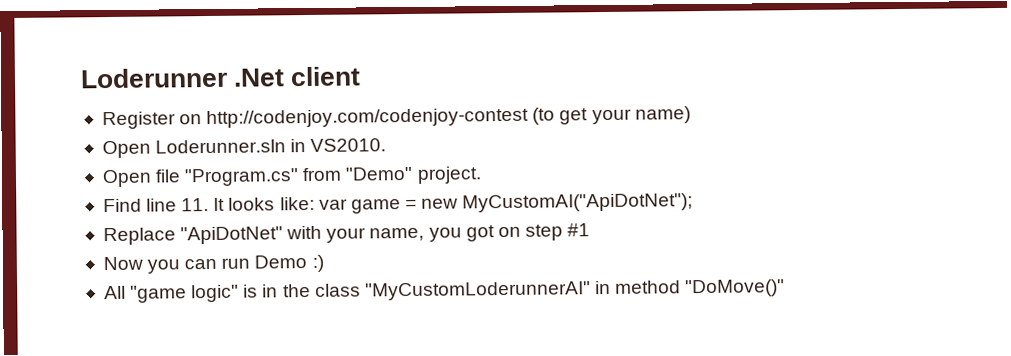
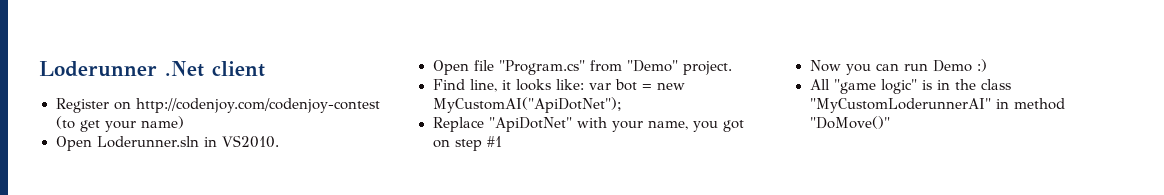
[146,197,226,212] line 11. It -> [469,79,511,92] line, it
[350,199,401,214] game -> [614,79,637,91] bot

